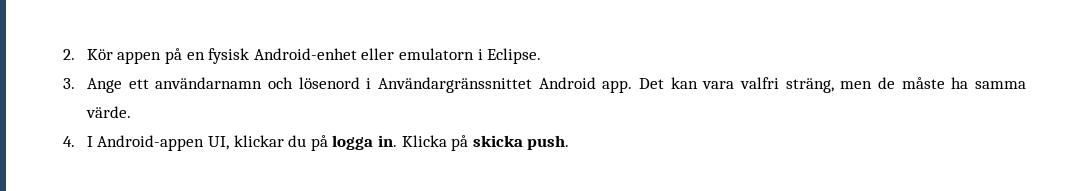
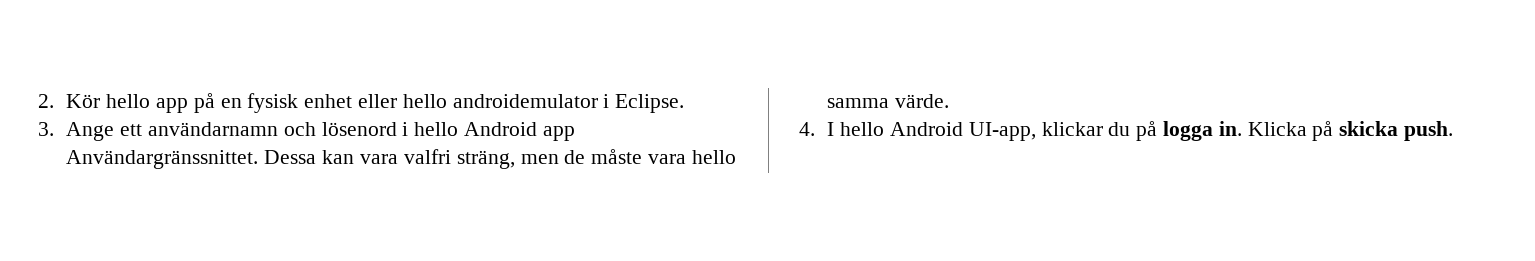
[117,51,162,64] appen -> [106,94,188,113] hello app
[253,48,474,60] Android-enhet eller emulatorn -> [304,94,598,108] enhet eller hello androidemulator
[377,77,664,93] Användargränssnittet Android app. Det -> [414,122,575,141] [66,150,317,169] hello Android app Användargränssnittet. Dessa
[951,77,969,89] ha -> [648,150,737,164] vara hello
[97,135,230,151] Android-appen UI, -> [840,122,1036,141] hello Android UI-app,

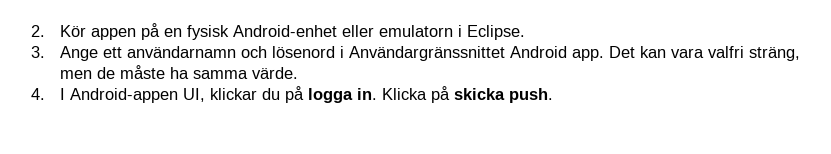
[106,94,188,113] hello app -> [90,28,136,40] appen
[304,94,598,108] enhet eller hello androidemulator -> [232,25,453,37] Android-enhet eller emulatorn
[414,122,575,141] [66,150,317,169] hello Android app Användargränssnittet. Dessa -> [348,46,635,61] Användargränssnittet Android app. Det
[648,150,737,164] vara hello -> [169,67,189,79] ha
[840,122,1036,141] hello Android UI-app, -> [69,88,205,103] Android-appen UI,

